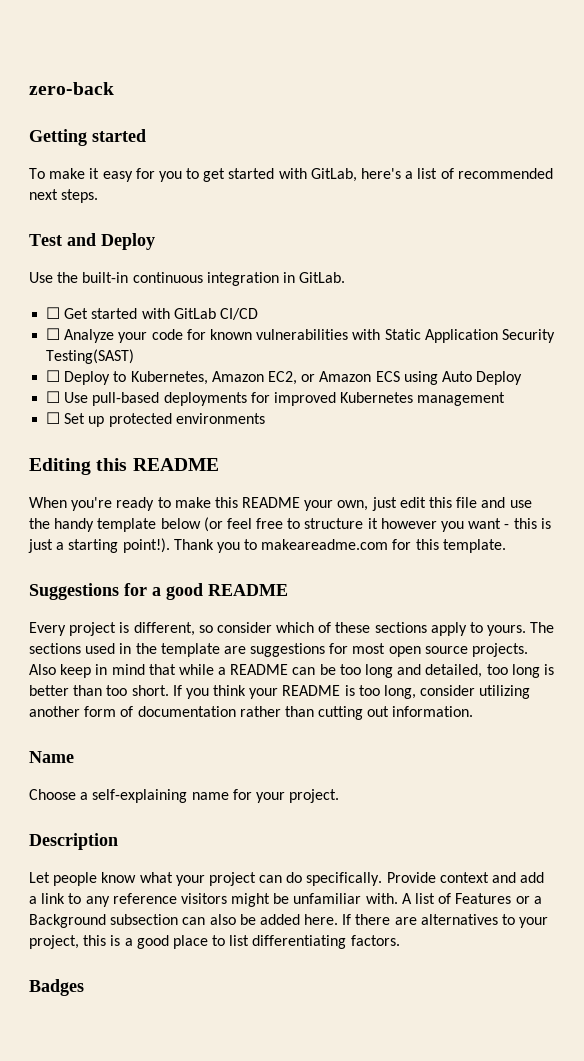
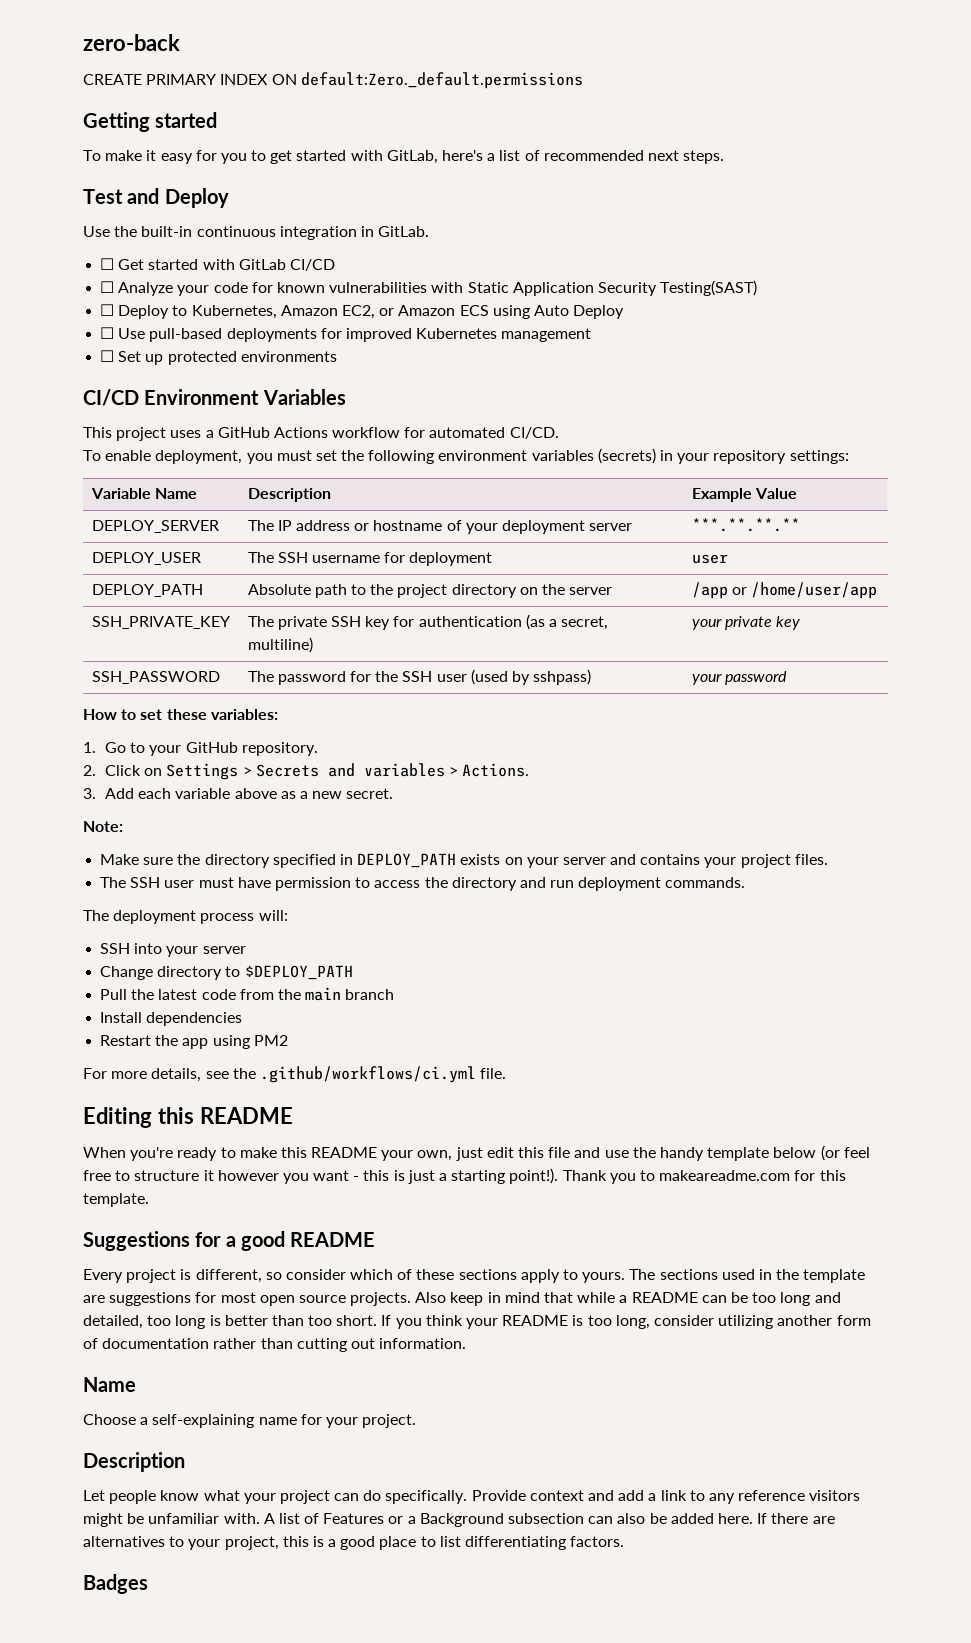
(114, 88) none -> [83,72,583,89] // CREATE PRIMARY INDEX ON default:Zero._default.permissions
(265, 418) none -> [83,389,346,406] [83,427,559,441] [83,448,849,464] [90,488,197,499] [247,488,331,502] [691,488,797,502] [91,520,219,533] [247,520,633,534] [691,518,800,532] [91,552,201,565] [247,552,493,566] [691,554,728,564] [91,584,203,597] [247,584,613,598] [691,582,877,599] [91,616,230,629] [247,614,609,630] [247,637,313,653] [691,616,800,630] [91,671,220,684] [247,669,592,685] [691,671,787,685] [83,709,278,720] [83,742,318,756] [83,763,530,780] [83,788,394,799] [83,821,123,832] [100,853,828,868] [100,877,746,891] [83,910,288,924] [100,943,246,957] [100,965,353,980] [100,987,395,1001] [100,1012,243,1026] [100,1035,288,1049] [83,1066,507,1083] // CI/CD Environment Variables // This project uses a GitHub Actions workflow for automated CI/CD. // To enable deployment, you must set the following environment variables (secrets) in your repository settings: // Variable Name | Description | Example Value // DEPLOY_SERVER | The IP address or hostname of your deployment server | ***.**.**.** // DEPLOY_USER | The SSH username for deployment | user // DEPLOY_PATH | Absolute path to the project directory on the server | /app or /home/user/app // SSH_PRIVATE_KEY | The private SSH key for authentication (as a secret, multiline) | your private key // SSH_PASSWORD | The password for the SSH user (used by sshpass) | your password // How to set these variables: // 1. Go to your GitHub repository. // 2. Click on Settings > Secrets and variables > Actions. // 3. Add each variable above as a new secret. // Note: // Make sure the directory specified in DEPLOY_PATH exists on your server and contains your project files. // The SSH user must have permission to access the directory and run deployment commands. // The deployment process will: // SSH into your server // Change directory to $DEPLOY_PATH // Pull the latest code from the main branch // Install dependencies // Restart the app using PM2 // For more details, see the .github/workflows/ci.yml file.

